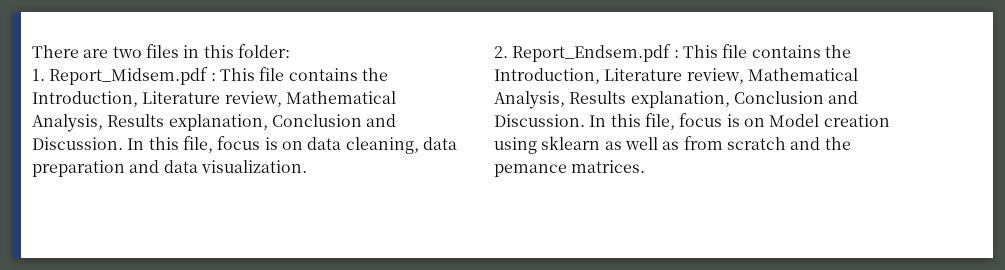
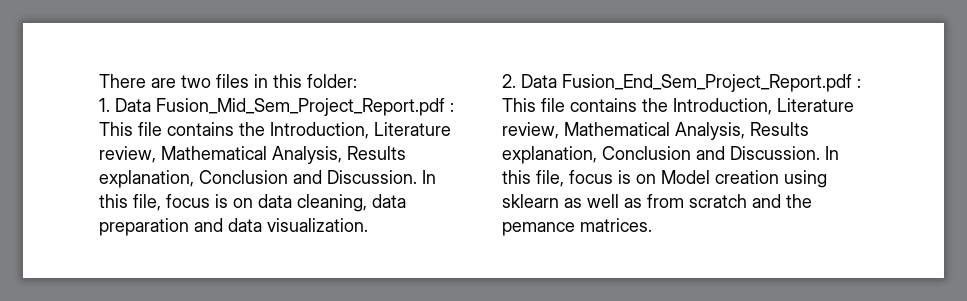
[49,67,209,85] Report_Midsem.pdf -> [115,98,445,116] Data Fusion_Mid_Sem_Project_Report.pdf
[512,44,672,62] Report_Endsem.pdf -> [521,74,852,92] Data Fusion_End_Sem_Project_Report.pdf

